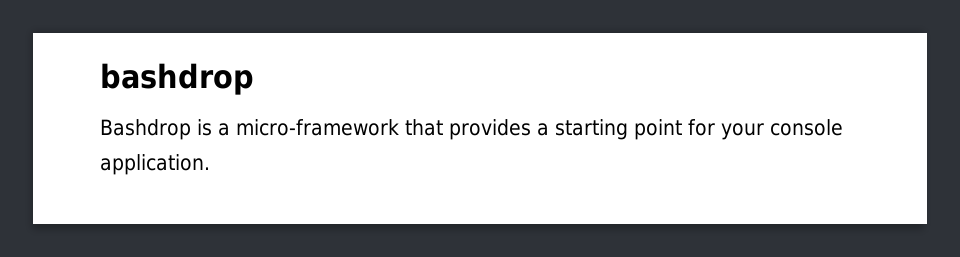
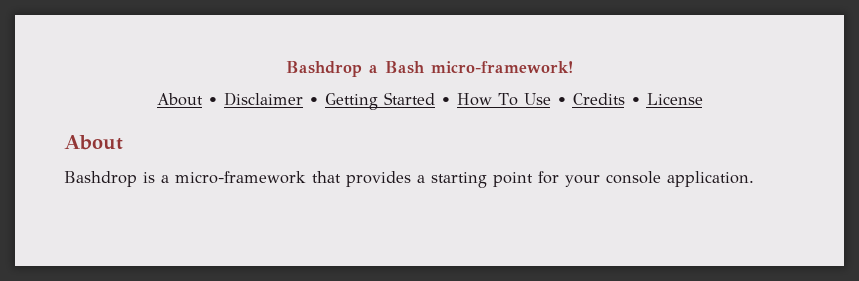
[100,63,254,95] bashdrop -> [286,61,573,77] [156,92,703,110] [64,135,123,150] Bashdrop a Bash micro-framework! // About • Disclaimer • Getting Started • How To Use • Credits • License // About

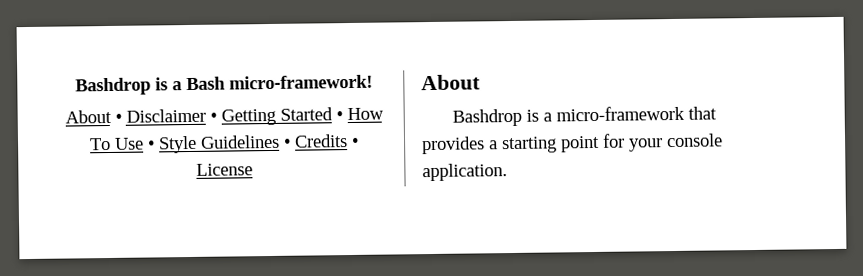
[286,61,362,77] Bashdrop -> [74,77,168,96] Bashdrop is
(567, 101) none -> [158,134,291,154] Style Guidelines •

